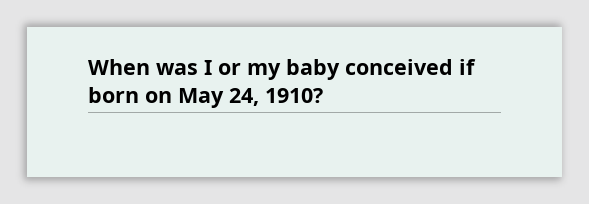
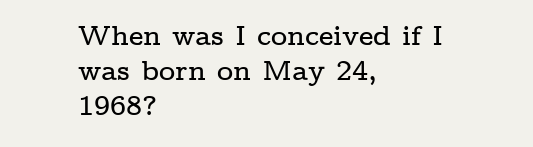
[218,59,476,80] or my baby conceived if -> [257,26,443,45] [78,67,130,80] conceived if I was
[265,88,323,103] 1910? -> [78,96,157,115] 1968?

